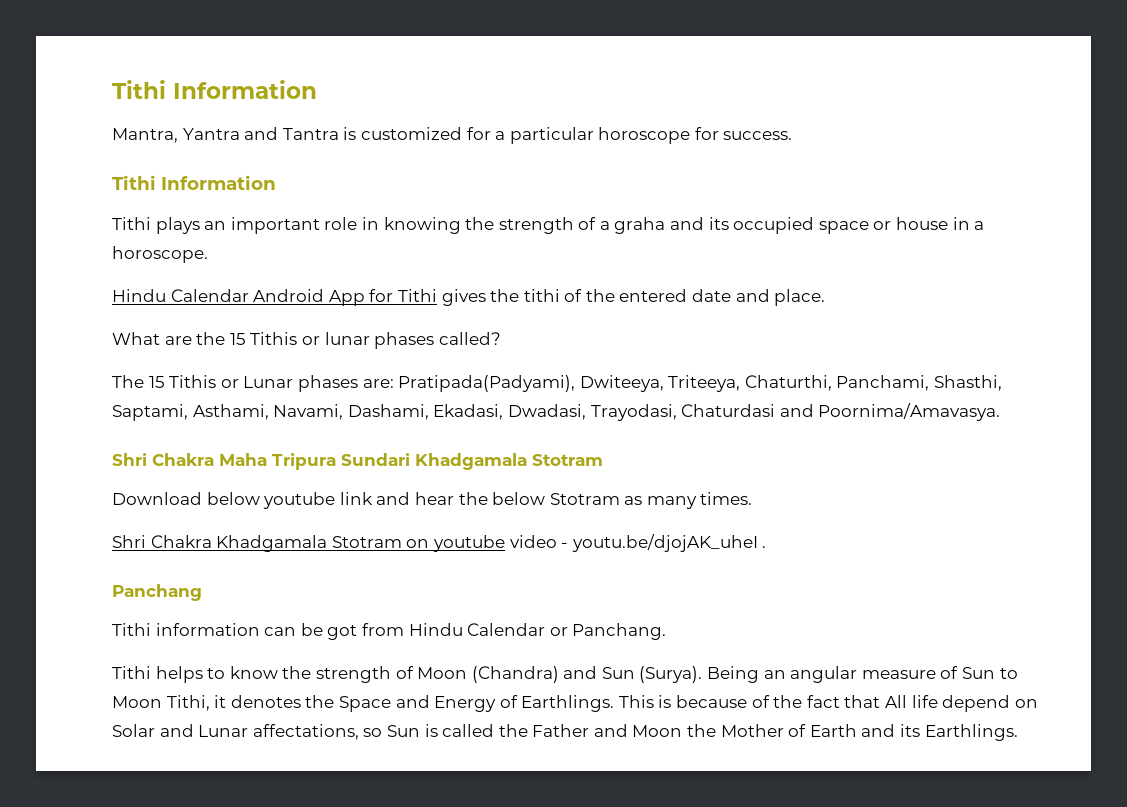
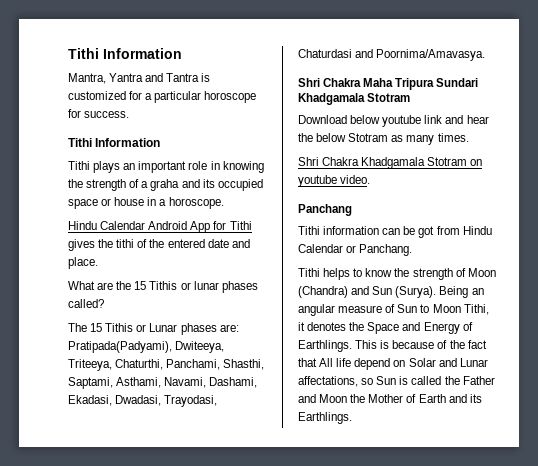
[509,534,767,552] video - youtu.be/djojAK_uheI . -> [340,175,371,184] video.

